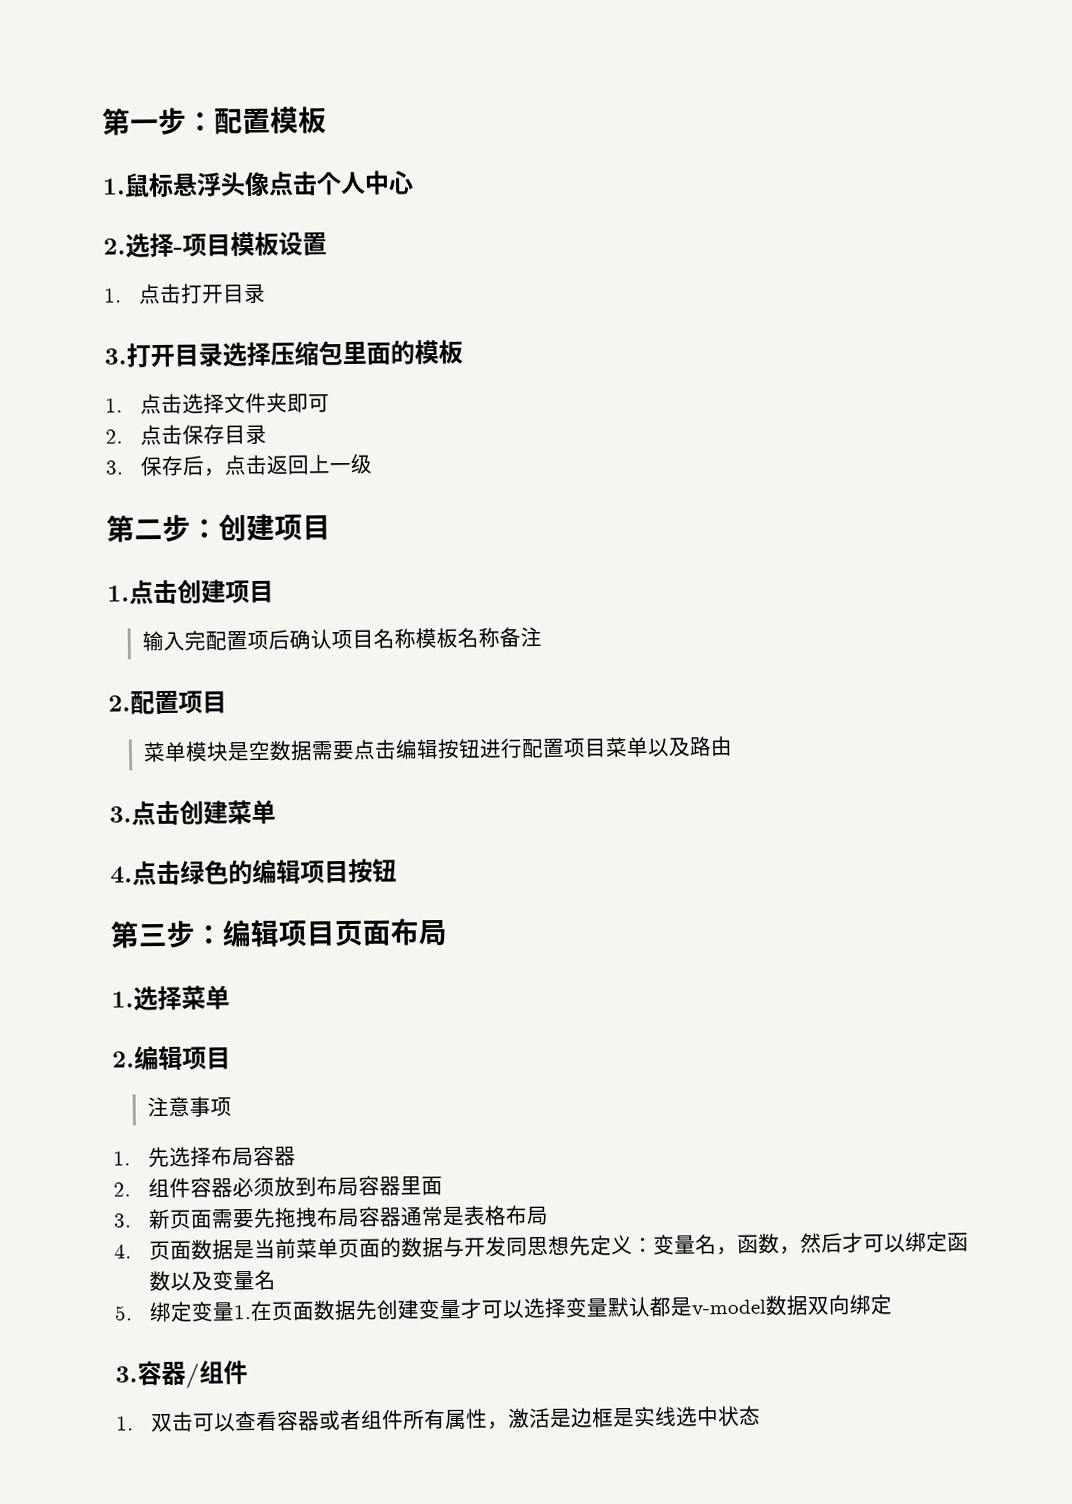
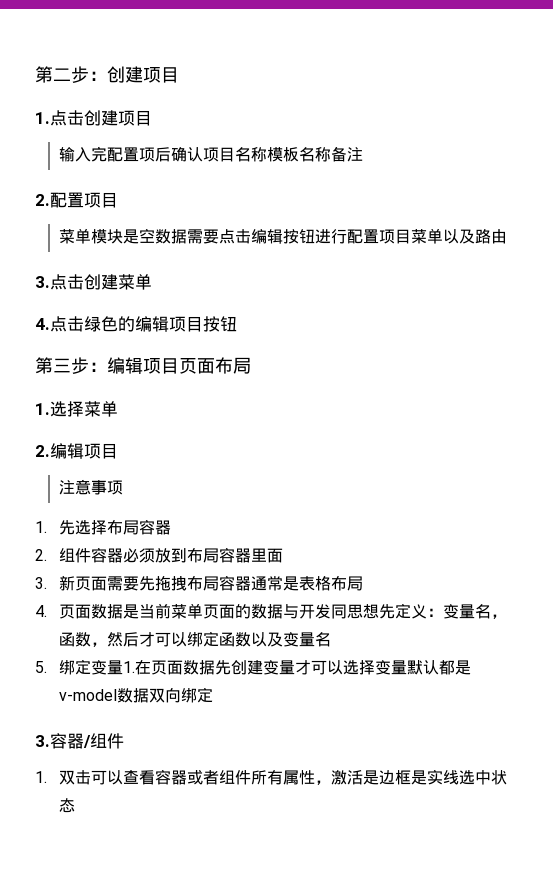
[102,106,327,136] [102,170,414,198] [103,231,327,259] [104,283,266,305] [104,339,463,368] [105,392,330,415] [105,424,267,446] [105,453,373,477] [106,515,135,543] 第一步：配置模板 // 1.鼠标悬浮头像点击个人中心 // 2.选择-项目模板设置 // 1.点击打开目录 // 3.打开目录选择压缩包里面的模板 // 1.点击选择文件夹即可 // 2.点击保存目录 // 3.保存后，点击返回上一级 // 第 -> [35,66,53,83] 第

